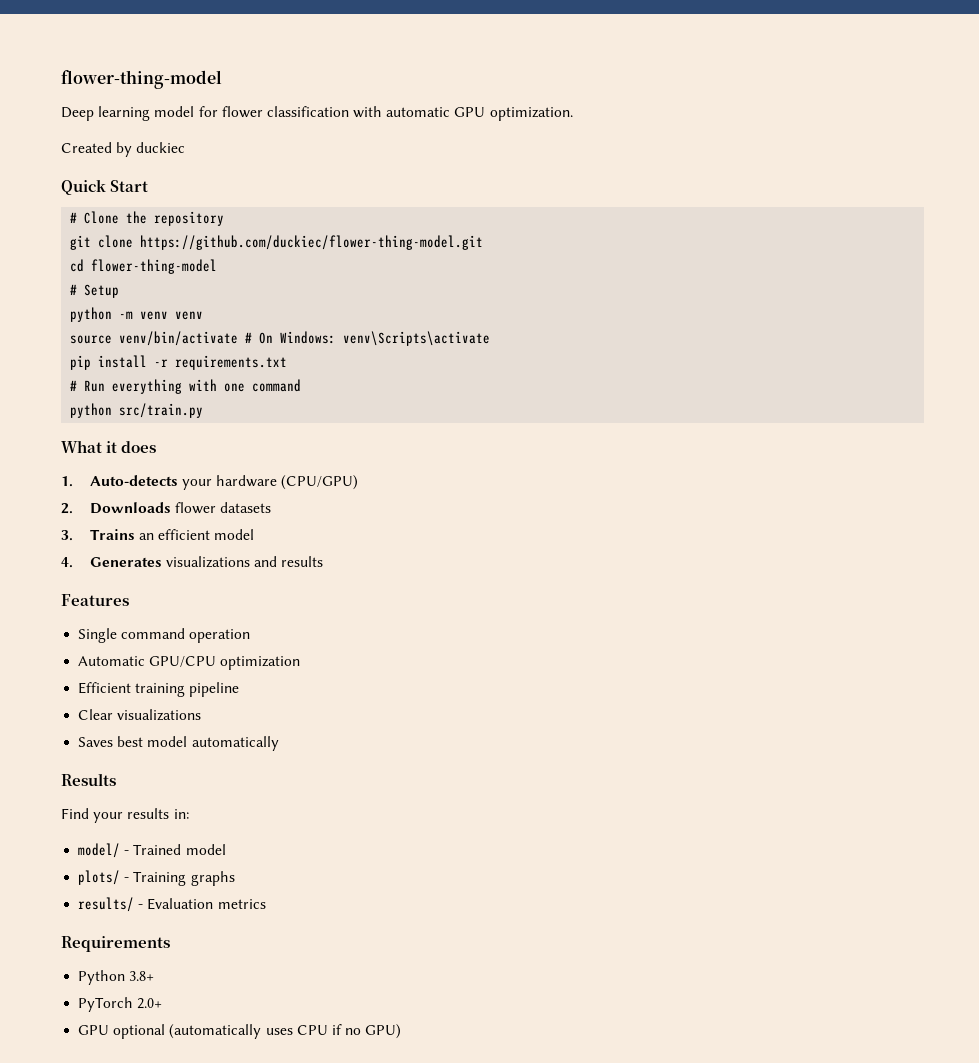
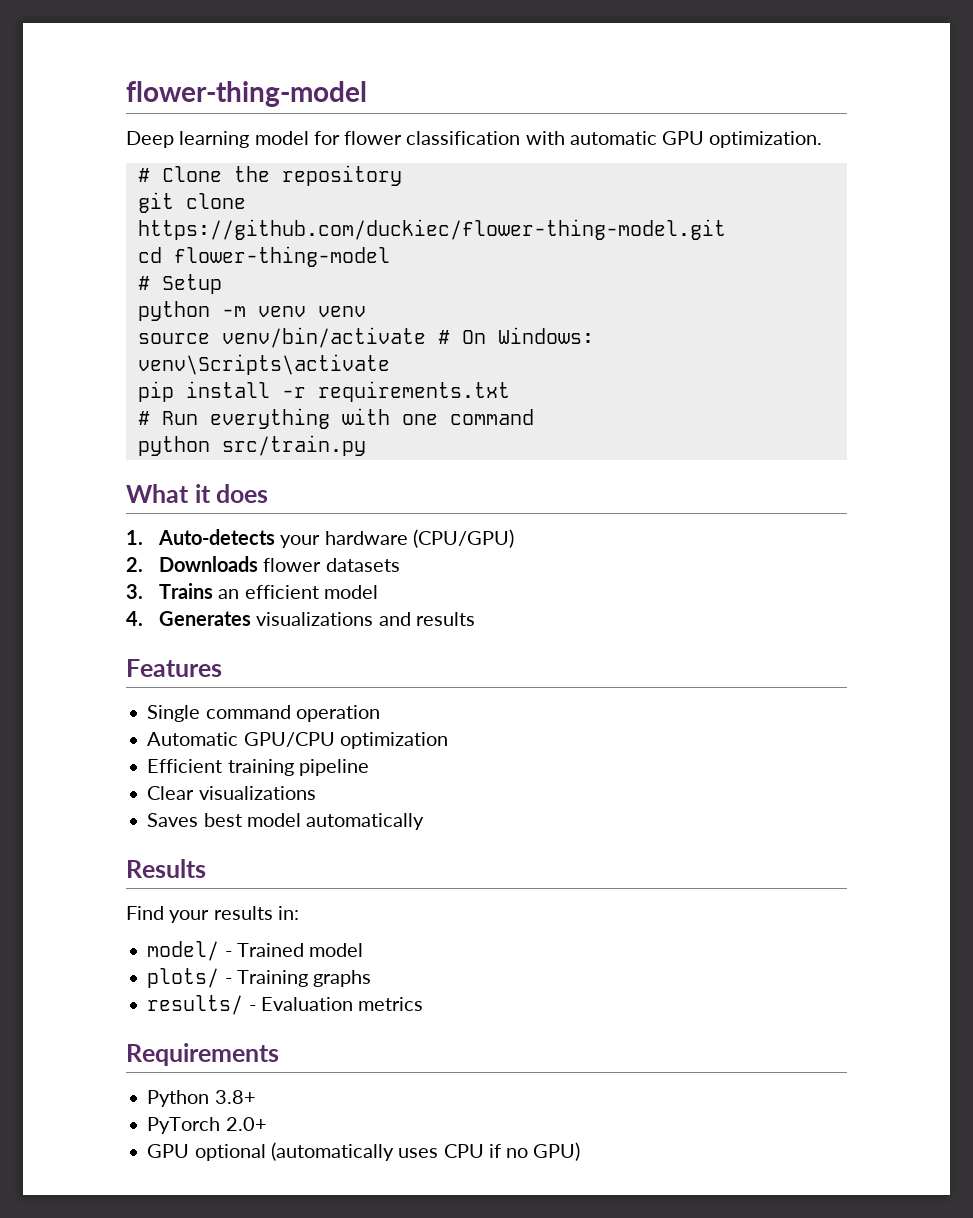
[61,142,186,157] [61,179,149,195] // Created by duckiec // Quick Start -> (823, 139) none

